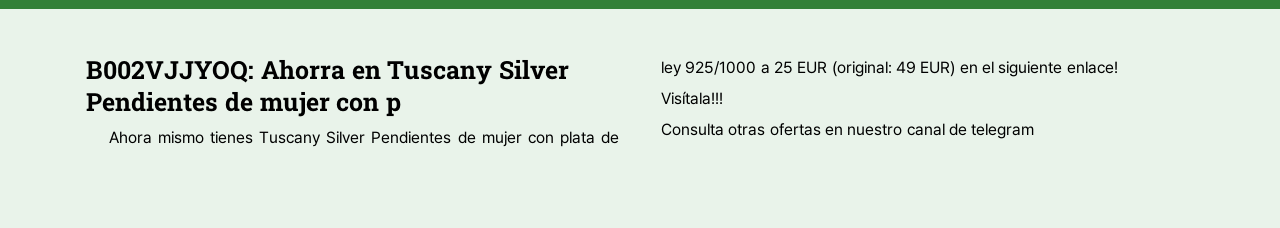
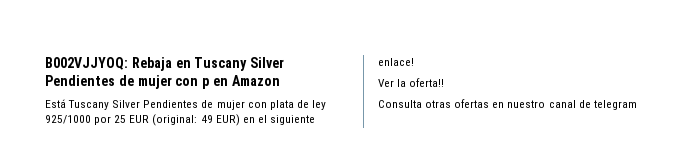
[260,59,345,80] Ahorra -> [131,57,172,71] Rebaja
[108,131,254,144] // Ahora mismo tienes -> [212,75,280,86] [45,99,66,108] en Amazon // Está
[760,64,770,74] a -> [94,116,112,125] por
[661,91,723,105] Visítala!!! -> [378,78,445,87] Ver la oferta!!

